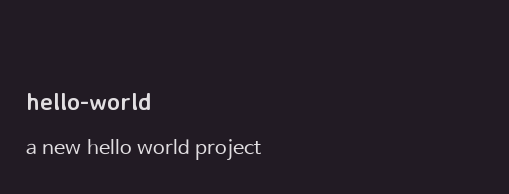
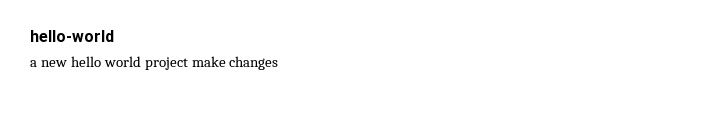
(262, 150) none -> [191,56,279,70] make changes

